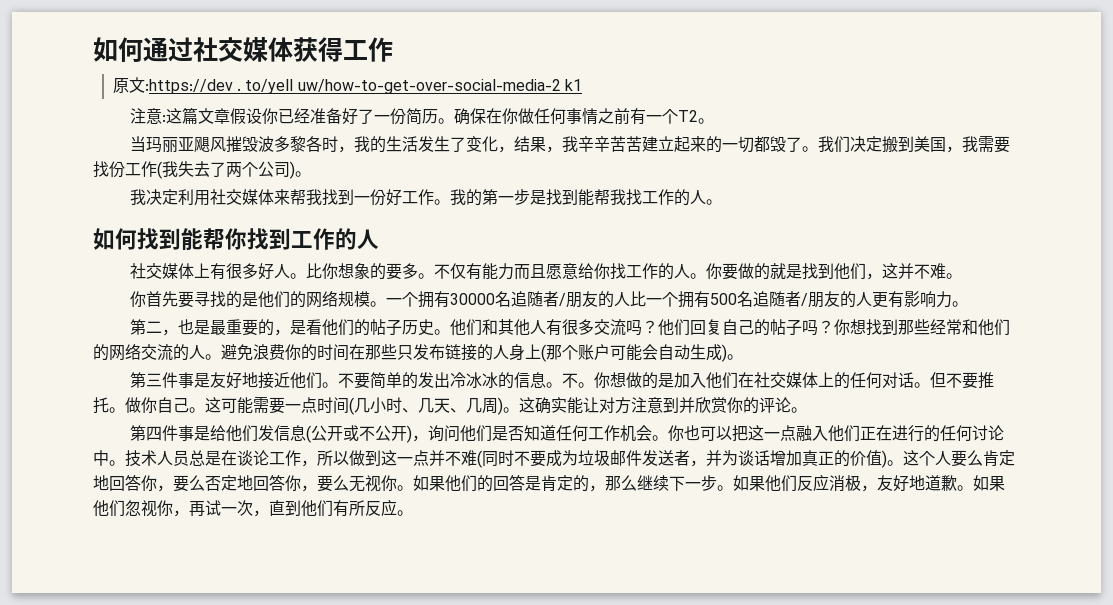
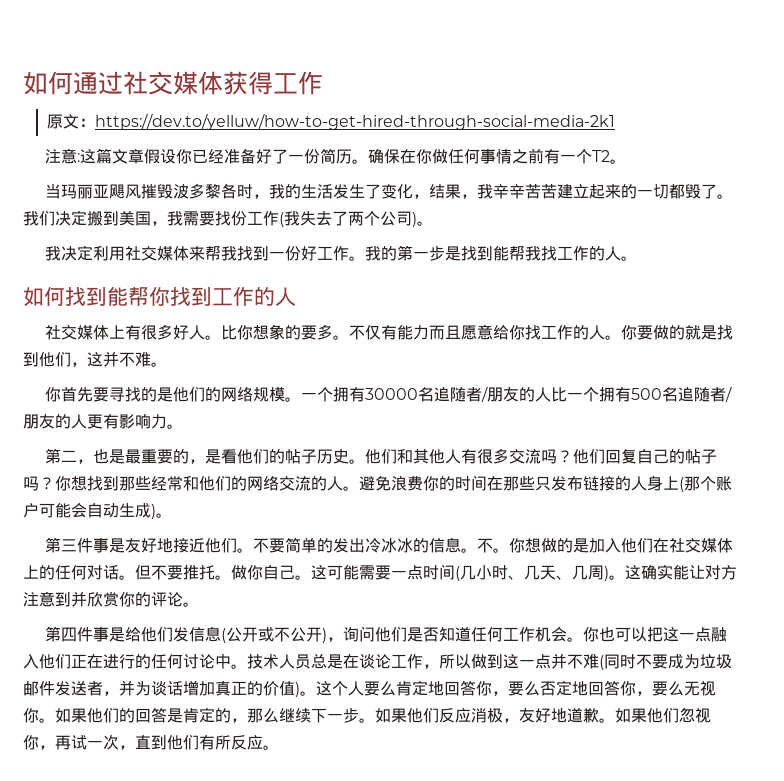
[144,79,583,94] :https://dev . to/yell uw/how-to-get-over-social-media-2 k1 -> [79,113,616,130] ：https://dev.to/yelluw/how-to-get-hired-through-social-media-2k1

